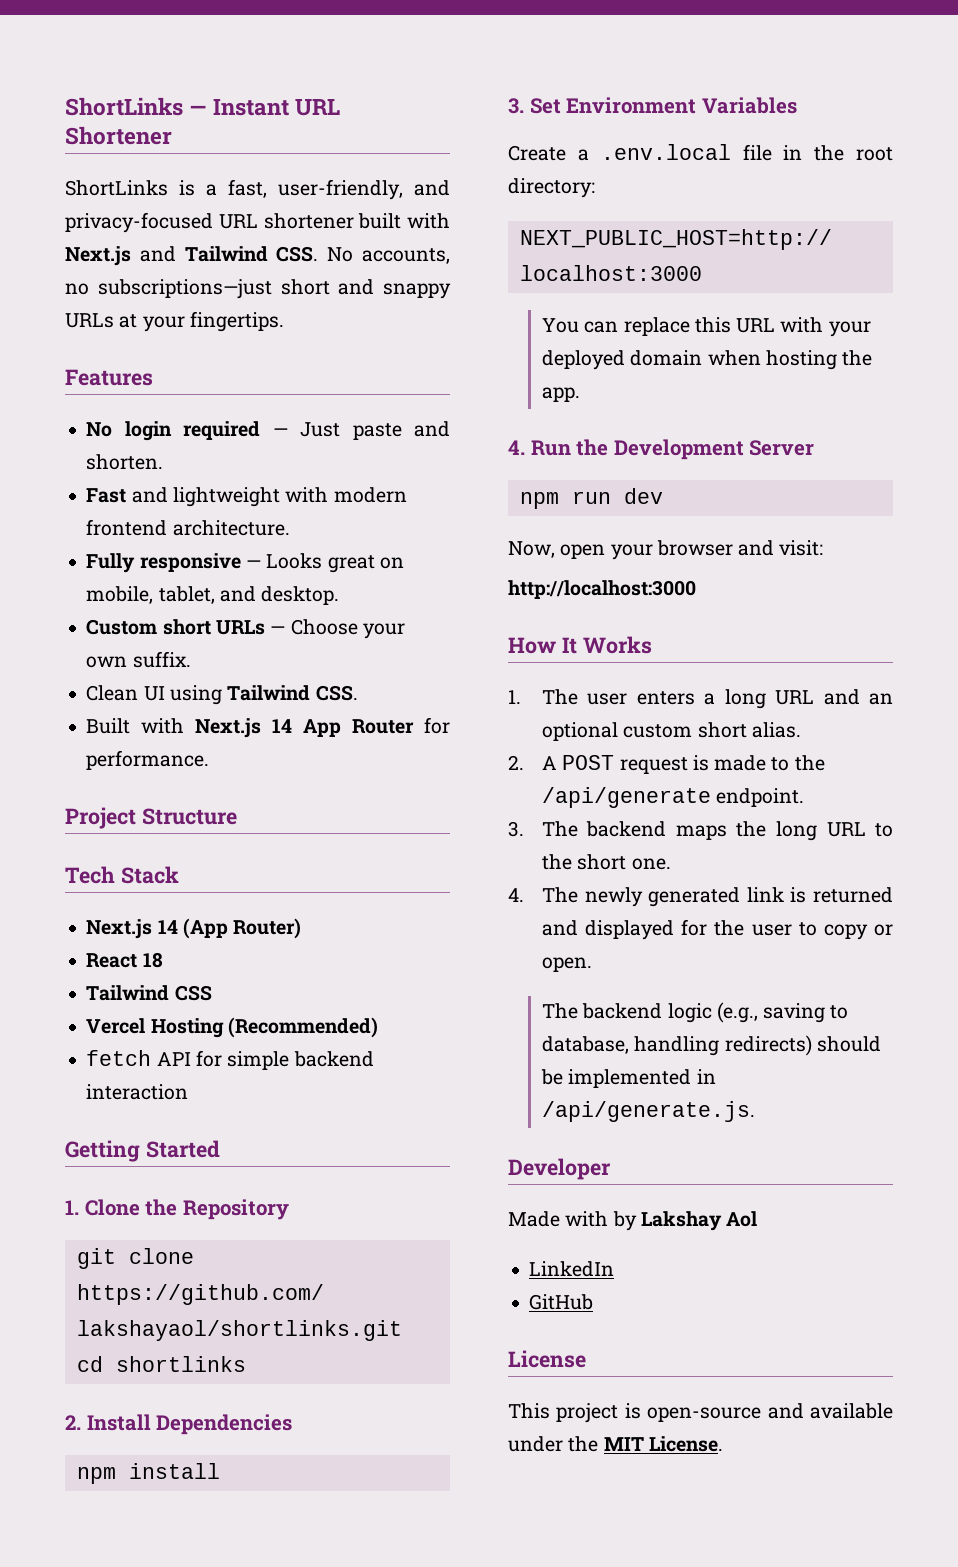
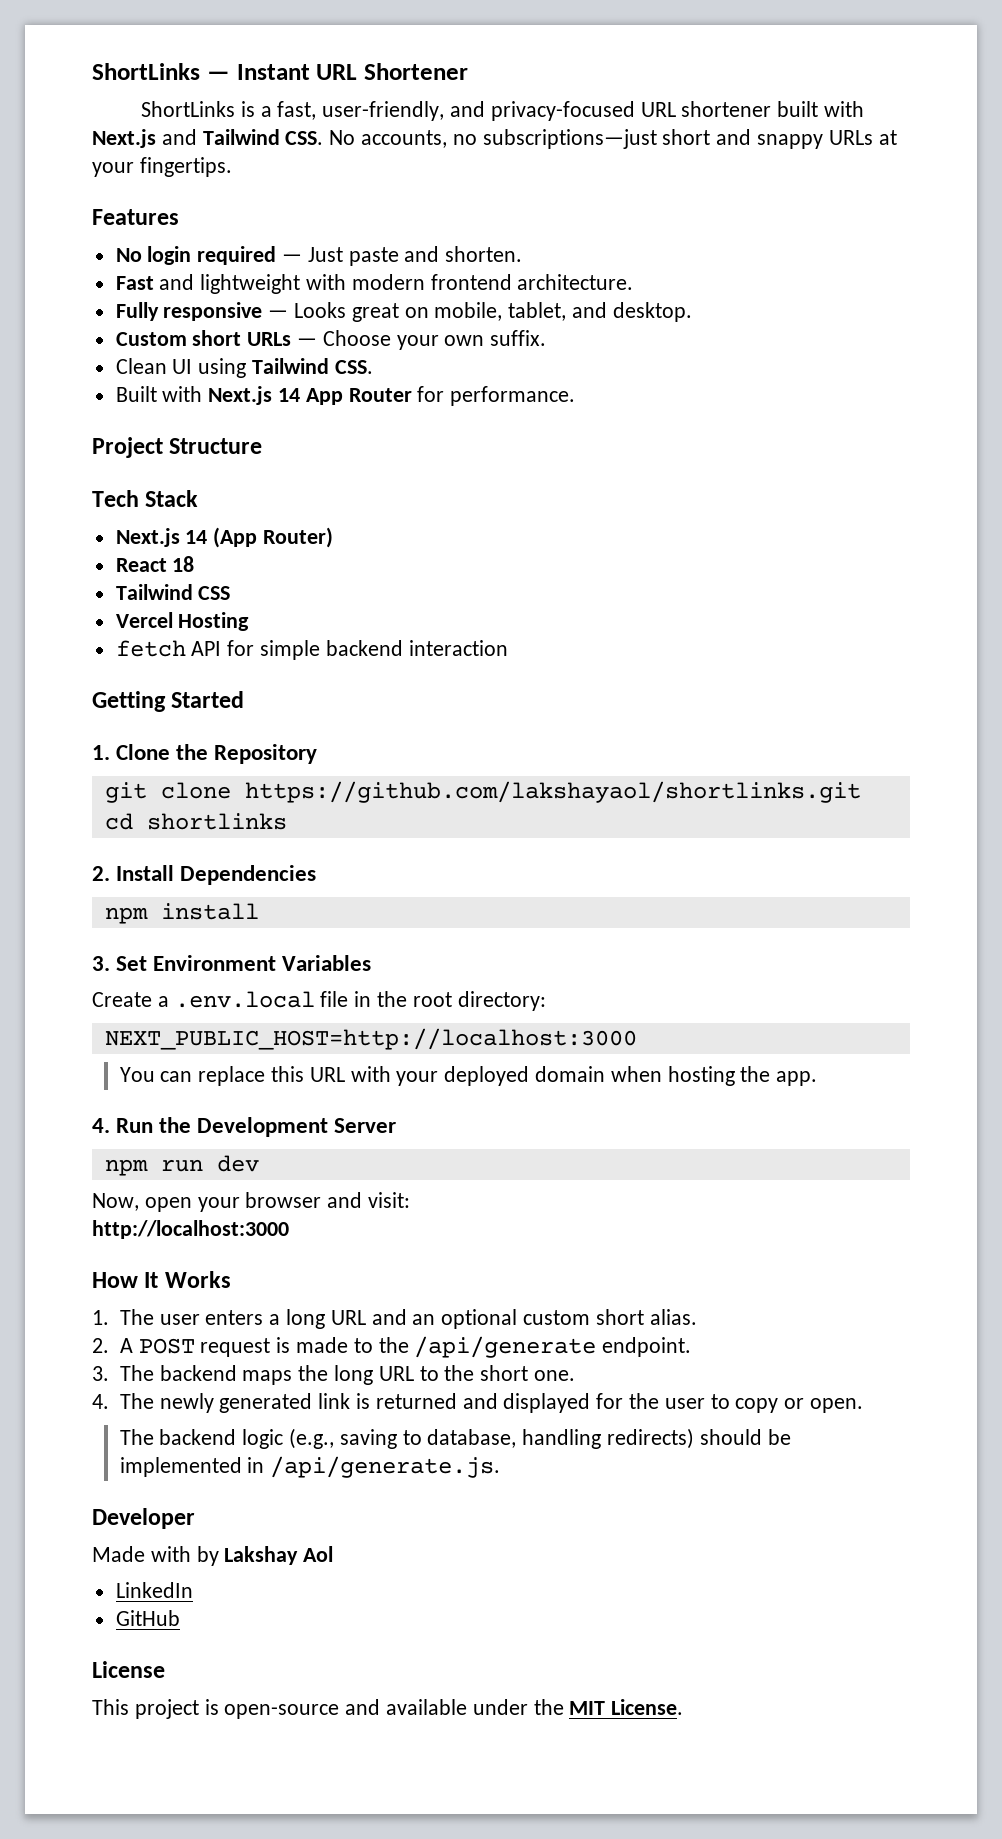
[227,1017,378,1038] (Recommended) -> (250, 621) none

